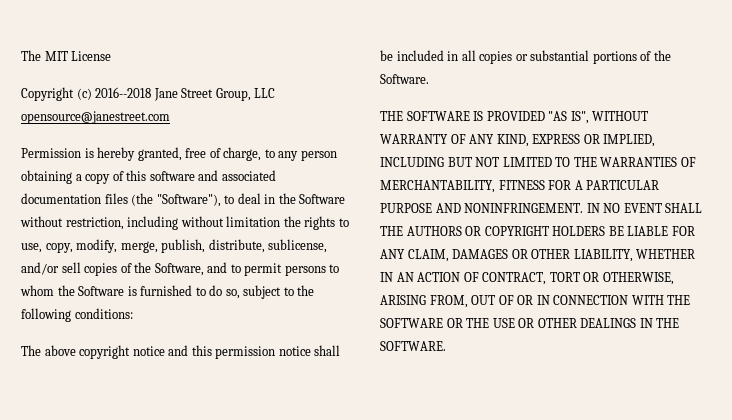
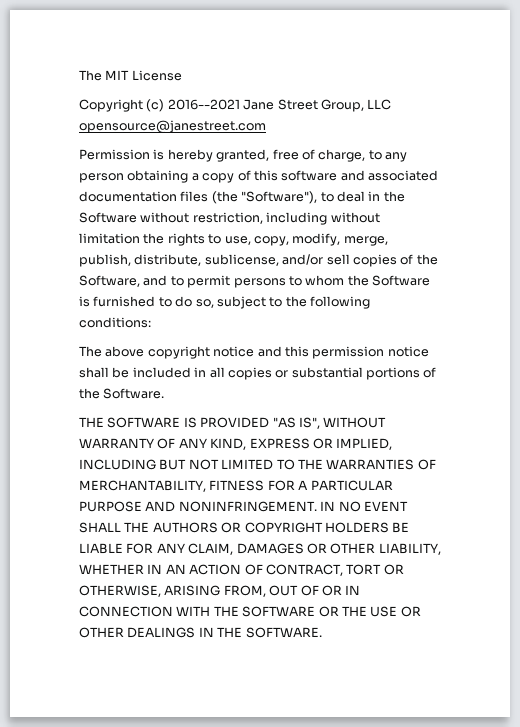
[95,87,152,98] 2016--2018 -> [167,99,240,110] 2016--2021

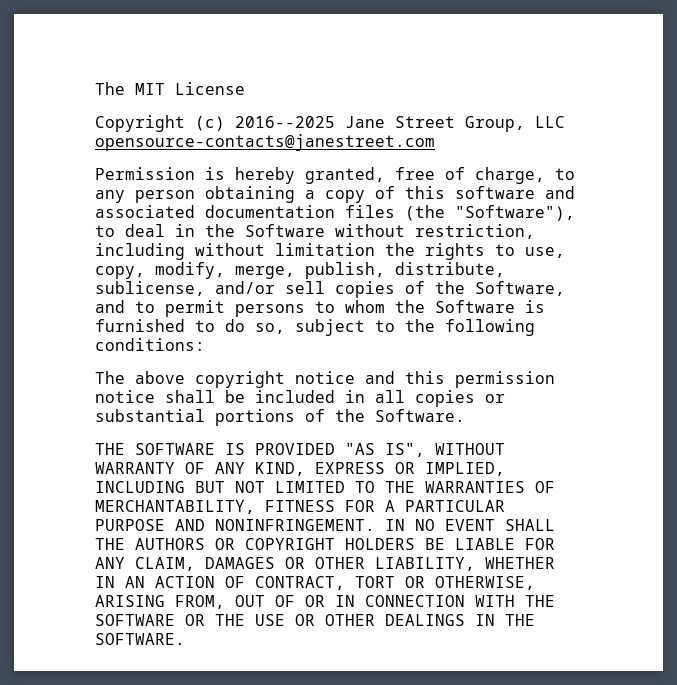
[167,99,240,110] 2016--2021 -> [235,116,335,128] 2016--2025
[79,120,266,134] opensource@janestreet.com -> [95,134,435,151] opensource-contacts@janestreet.com

